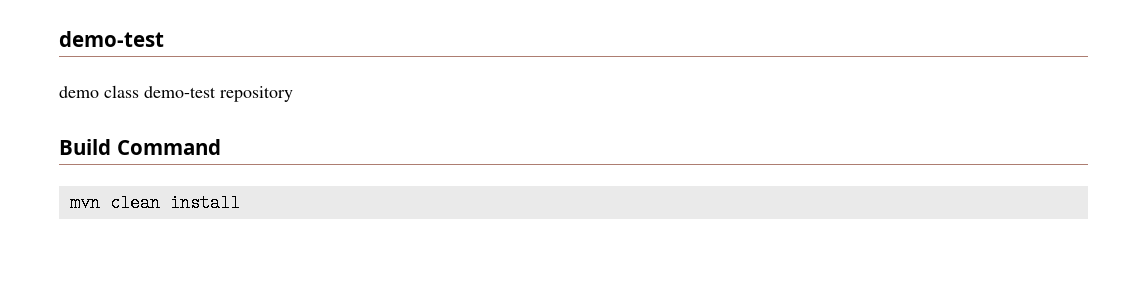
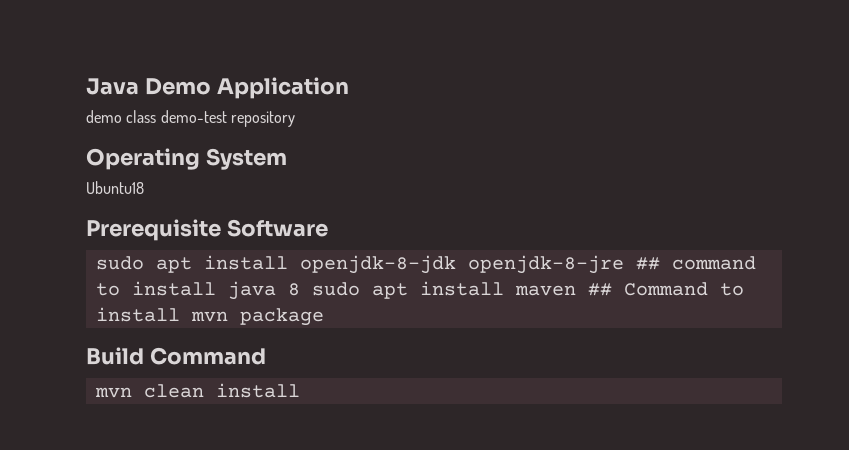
[59,31,164,47] demo-test -> [86,77,349,99] Java Demo Application
(293, 94) none -> [86,148,287,170] [86,181,144,194] [86,219,328,241] [95,255,756,274] [95,281,744,300] [95,307,324,326] // Operating System // Ubuntu18 // Prerequisite Software // sudo apt install openjdk-8-jdk openjdk-8-jre ## command to install java 8 sudo apt install maven ## Command to install mvn package

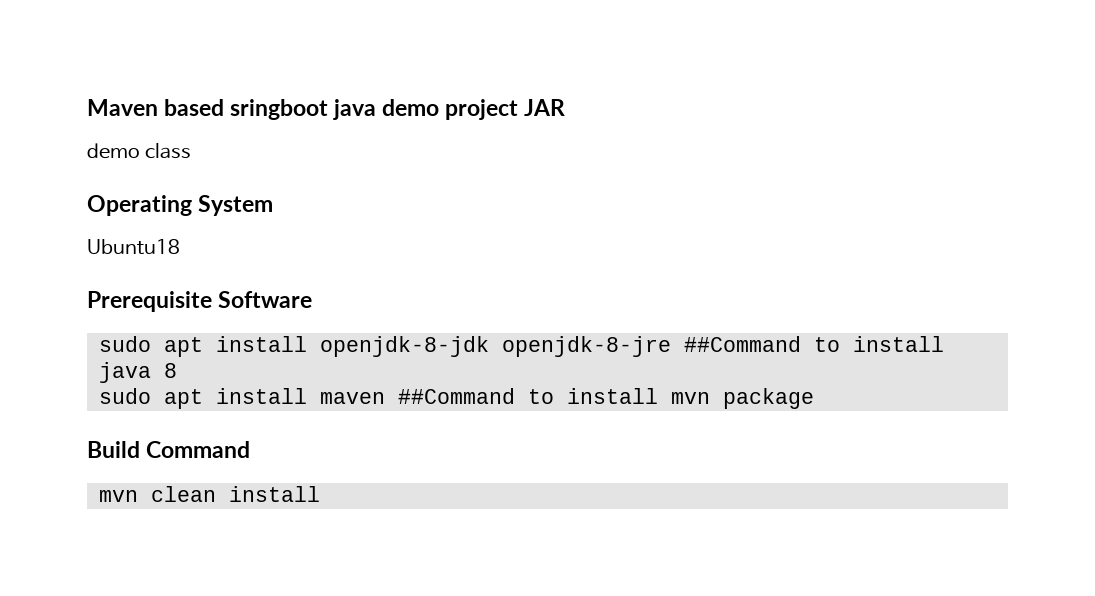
[86,77,349,99] Java Demo Application -> [87,99,566,120] Maven based sringboot java demo project JAR
[160,110,295,127] demo-test repository -> (192, 151) none
[635,256,756,270] ## command -> [683,336,801,352] ##Command
(300, 289) none -> (177, 370) //
[587,282,708,296] ## Command -> [397,388,515,404] ##Command

